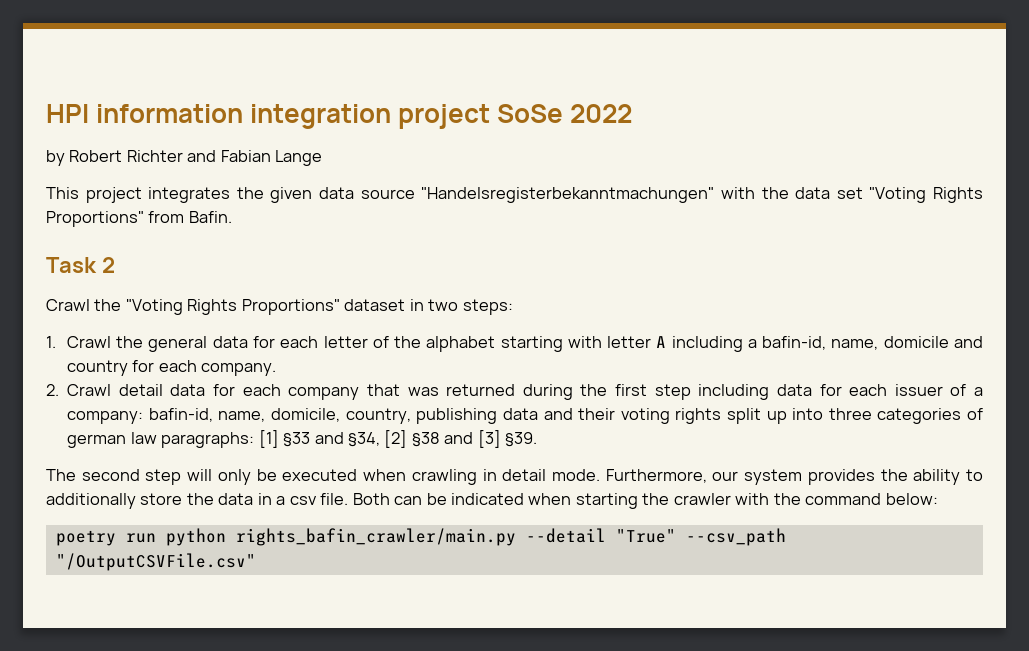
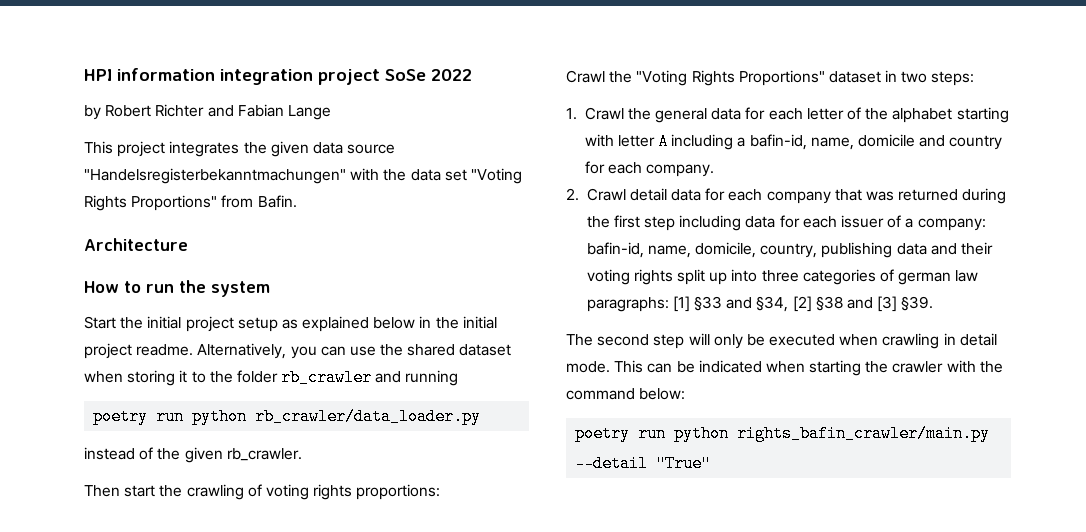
[46,257,115,273] Task 2 -> [84,238,188,251] [84,280,270,297] [84,316,497,332] [84,343,512,359] [84,369,459,386] [93,408,482,425] [84,447,302,463] [84,484,441,500] Architecture // How to run the system // Start the initial project setup as explained below in the initial project readme. Alternatively, you can use the shared dataset when storing it to the folder rb_crawler and running // poetry run python rb_crawler/data_loader.py // instead of the given rb_crawler. // Then start the crawling of voting rights proportions:
[605,469,983,485] [46,493,390,509] Furthermore, our system provides the ability to additionally store the data in a csv file. Both -> [614,360,644,373] This
[685,528,786,546] [55,553,256,571] --csv_path "/OutputCSVFile.csv" -> (712, 463) none

